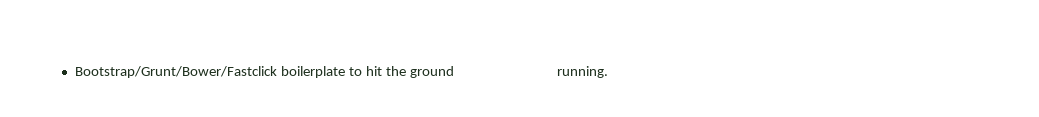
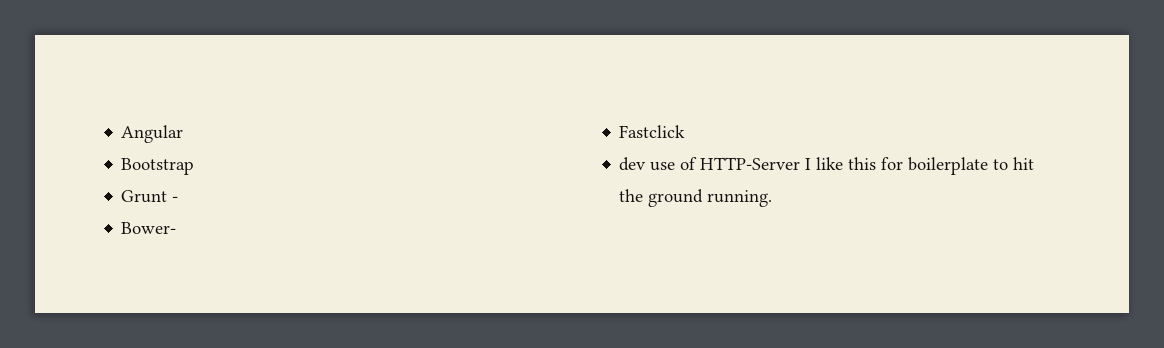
[74,66,277,78] Bootstrap/Grunt/Bower/Fastclick -> [121,125,184,143] [121,158,195,175] [121,190,179,203] [121,222,177,234] [619,125,686,138] [619,157,904,171] Angular // Bootstrap // Grunt - // Bower- // Fastclick // dev use of HTTP-Server I like this for

